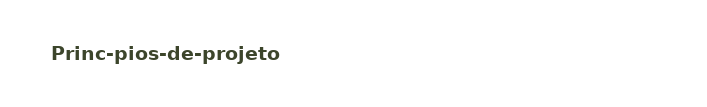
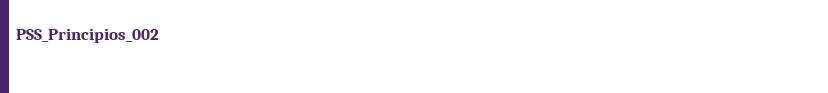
[51,46,280,64] Princ-pios-de-projeto -> [16,28,159,43] PSS_Principios_002

